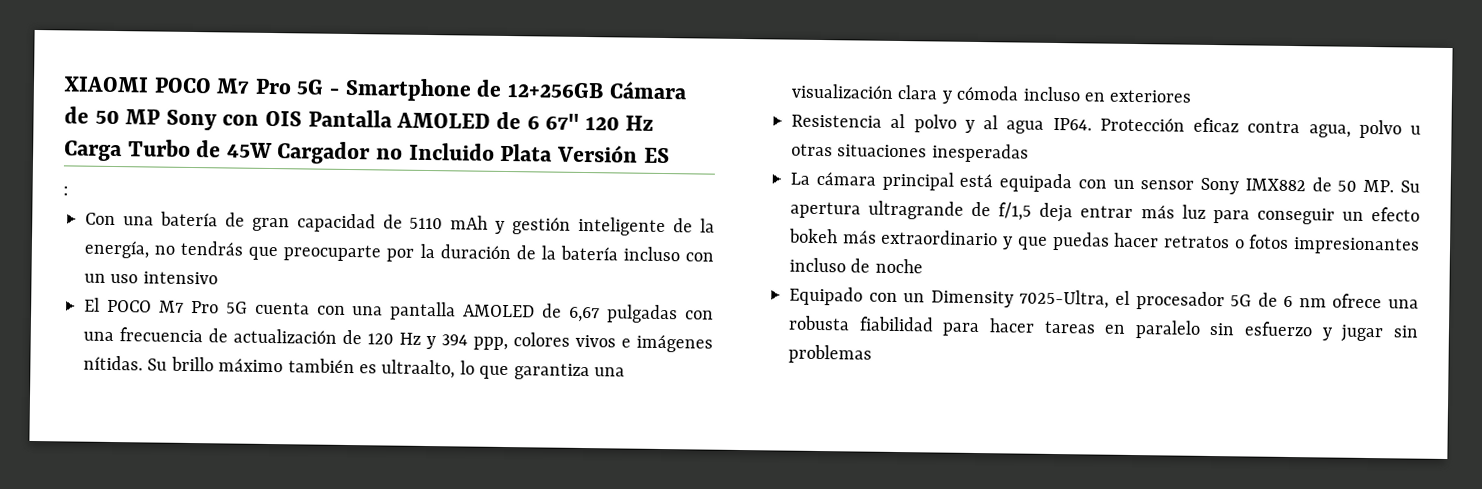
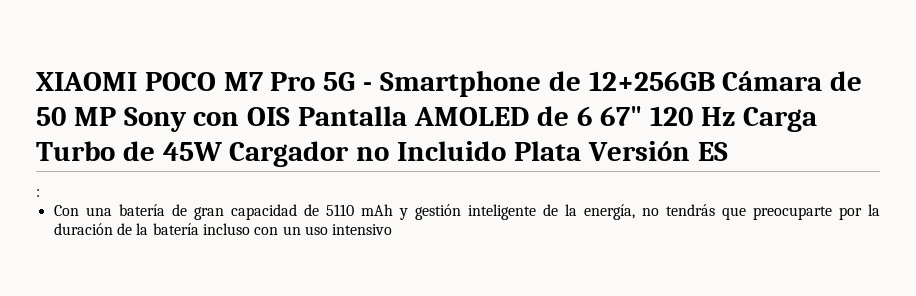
[84,297,714,324] [83,327,713,353] [83,355,625,381] [791,83,1192,104] [791,113,1421,139] [791,143,1029,163] [790,171,1420,195] [790,200,1421,225] [789,228,1420,255] [789,257,923,274] [789,286,1419,311] [788,315,1419,343] [788,344,872,364] // El POCO M7 Pro 5G cuenta con una pantalla AMOLED de 6,67 pulgadas con una frecuencia de actualización de 120 Hz y 394 ppp, colores vivos e imágenes nítidas. Su brillo máximo también es ultraalto, lo que garantiza una visualización clara y cómoda incluso en exteriores // Resistencia al polvo y al agua IP64. Protección eficaz contra agua, polvo u otras situaciones inesperadas // La cámara principal está equipada con un sensor Sony IMX882 de 50 MP. Su apertura ultragrande de f/1,5 deja entrar más luz para conseguir un efecto bokeh más extraordinario y que puedas hacer retratos o fotos impresionantes incluso de noche // Equipado con un Dimensity 7025-Ultra, el procesador 5G de 6 nm ofrece una robusta fiabilidad para hacer tareas en paralelo sin esfuerzo y jugar sin problemas -> (393, 229) none

